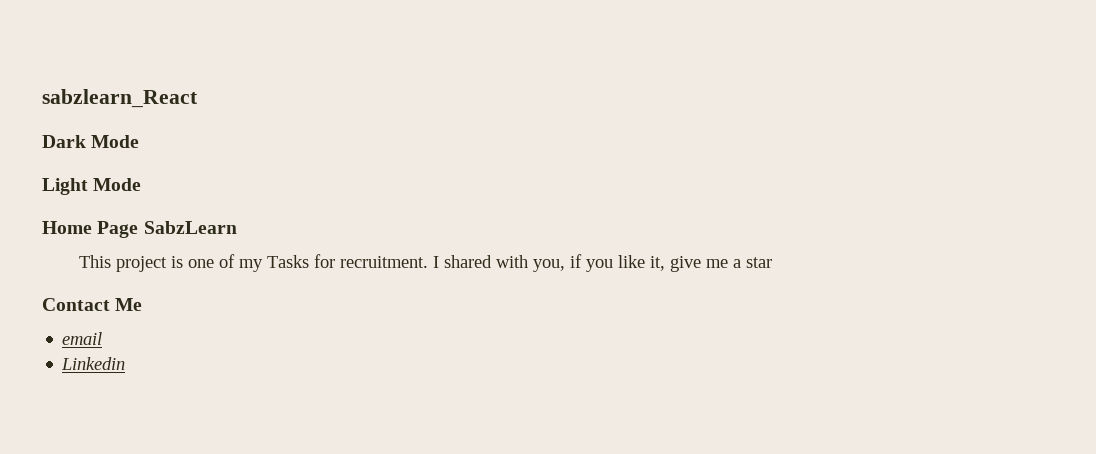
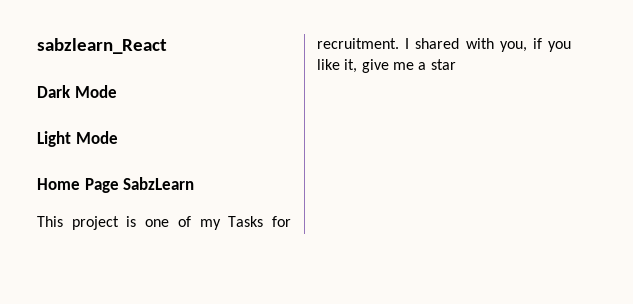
[42,298,143,311] [62,332,103,345] [61,357,126,370] // Contact Me // email // Linkedin -> (456, 64) none

